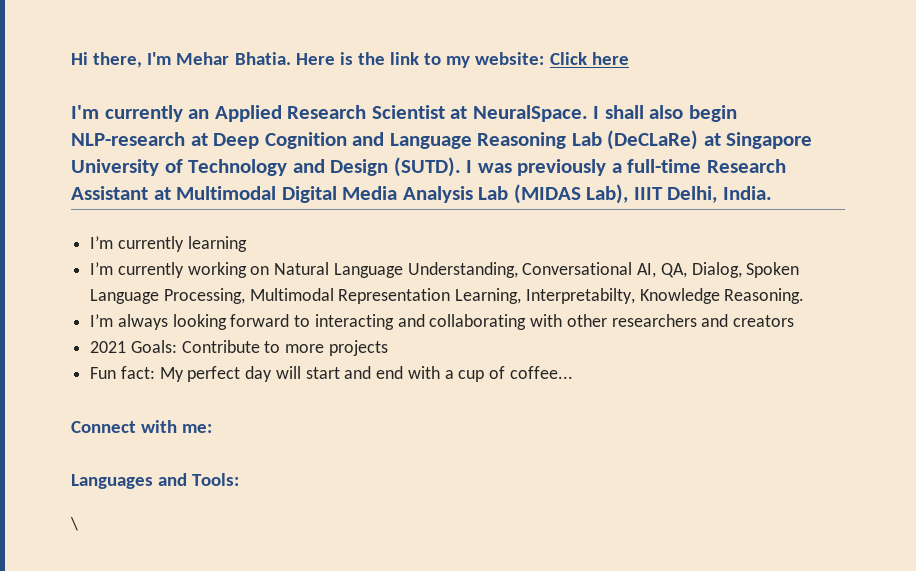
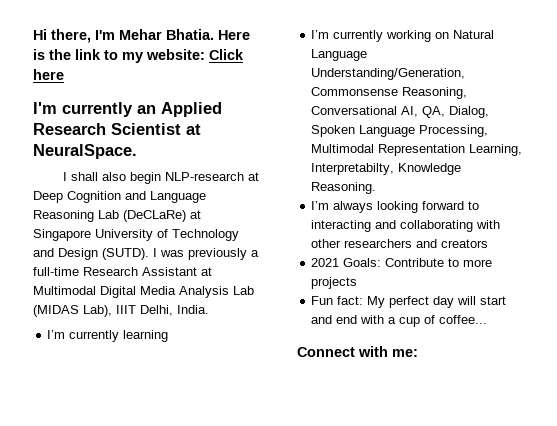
(588, 113) none -> (137, 151) //
[407,262,518,278] Understanding, -> [311,68,466,80] [311,87,468,99] Understanding/Generation, Commonsense Reasoning,
[71,473,240,489] [70,517,78,531] // Languages and Tools: // \ -> (418, 353) none

